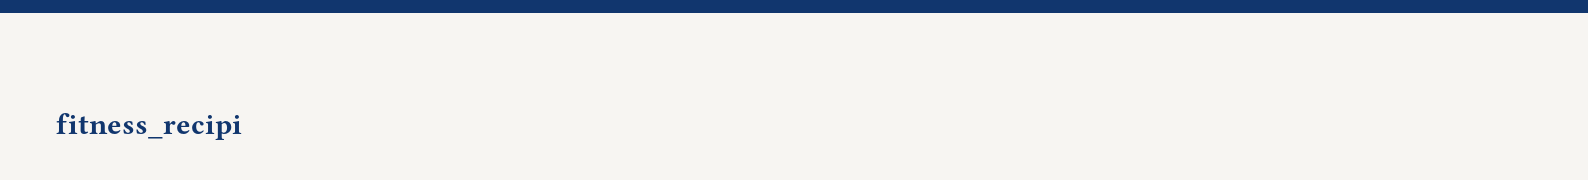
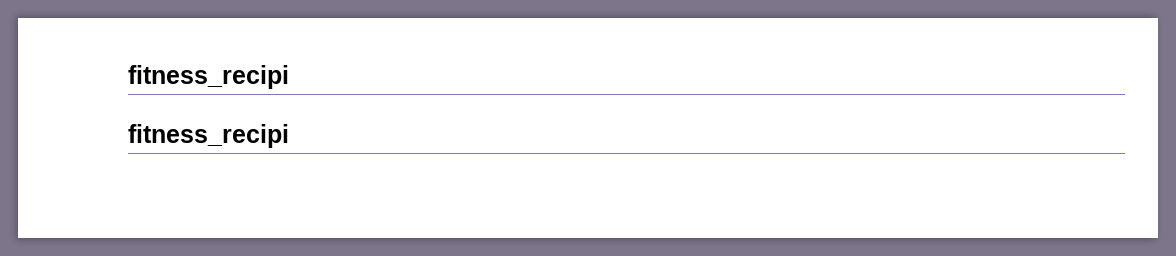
[56,113,242,140] fitness_recipi -> [128,65,289,89] [128,124,289,148] fitness_recipi // fitness_recipi

